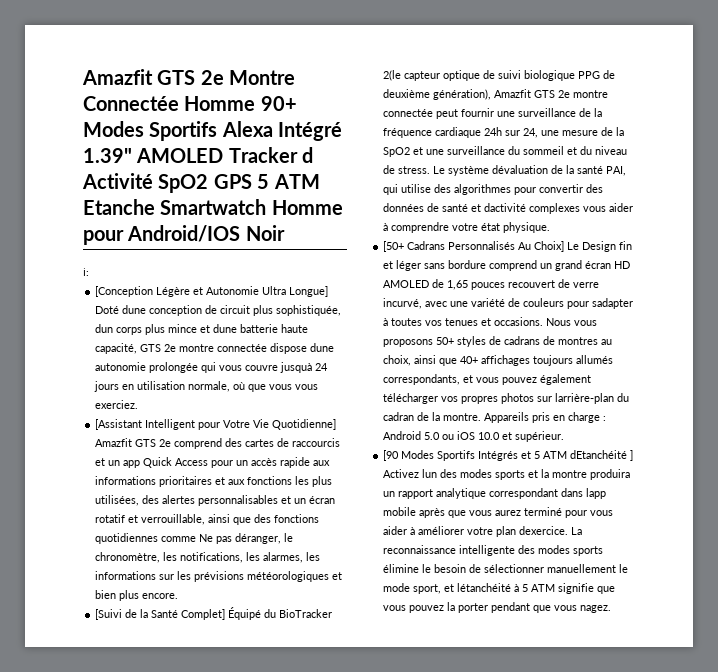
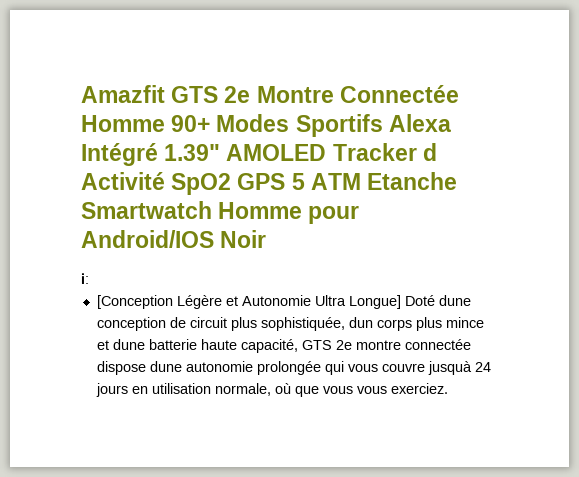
[95,419,337,430] [95,438,341,449] [95,457,331,468] [95,476,333,487] [95,495,336,506] [95,514,320,525] [95,533,294,544] [95,552,321,563] [95,571,343,582] [95,590,179,601] [95,607,333,620] [383,70,616,81] [383,89,609,100] [383,108,603,119] [383,127,625,138] [383,146,628,157] [383,165,627,176] [383,184,604,195] [383,203,634,214] [383,222,551,233] [383,241,633,252] [383,260,631,271] [383,279,600,290] [383,298,634,309] [383,317,598,326] [383,336,613,347] [383,355,614,366] [383,374,592,385] [383,393,630,404] [383,412,607,423] [383,431,565,442] [383,450,634,461] [383,469,631,480] [383,488,607,499] [383,507,614,518] [383,526,583,537] [383,545,604,556] [383,564,629,573] [383,583,616,594] [383,602,612,613] // [Assistant Intelligent pour Votre Vie Quotidienne] Amazfit GTS 2e comprend des cartes de raccourcis et un app Quick Access pour un accès rapide aux informations prioritaires et aux fonctions les plus utilisées, des alertes personnalisables et un écran rotatif et verrouillable, ainsi que des fonctions quotidiennes comme Ne pas déranger, le chronomètre, les notifications, les alarmes, les informations sur les prévisions météorologiques et bien plus encore. // [Suivi de la Santé Complet] Équipé du BioTracker 2(le capteur optique de suivi biologique PPG de deuxième génération), Amazfit GTS 2e montre connectée peut fournir une surveillance de la fréquence cardiaque 24h sur 24, une mesure de la SpO2 et une surveillance du sommeil et du niveau de stress. Le système dévaluation de la santé PAI, qui utilise des algorithmes pour convertir des données de santé et dactivité complexes vous aider à comprendre votre état physique. // [50+ Cadrans Personnalisés Au Choix] Le Design fin et léger sans bordure comprend un grand écran HD AMOLED de 1,65 pouces recouvert de verre incurvé, avec une variété de couleurs pour sadapter à toutes vos tenues et occasions. Nous vous proposons 50+ styles de cadrans de montres au choix, ainsi que 40+ affichages toujours allumés correspondants, et vous pouvez également télécharger vos propres photos sur larrière-plan du cadran de la montre. Appareils pris en charge : Android 5.0 ou iOS 10.0 et supérieur. // [90 Modes Sportifs Intégrés et 5 ATM dEtanchéité ] Activez lun des modes sports et la montre produira un rapport analytique correspondant dans lapp mobile après que vous aurez terminé pour vous aider à améliorer votre plan dexercice. La reconnaissance intelligente des modes sports élimine le besoin de sélectionner manuellement le mode sport, et létanchéité à 5 ATM signifie que vous pouvez la porter pendant que vous nagez. -> (448, 388) none

